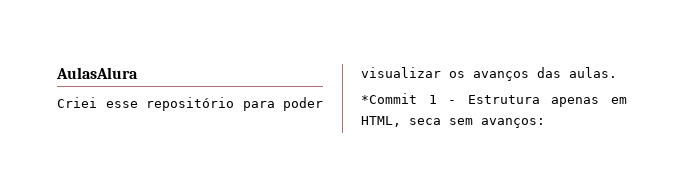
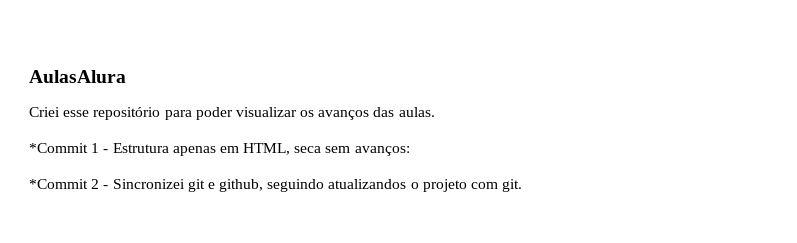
(545, 123) none -> [29,179,523,192] // *Commit 2 - Sincronizei git e github, seguindo atualizandos o projeto com git.

